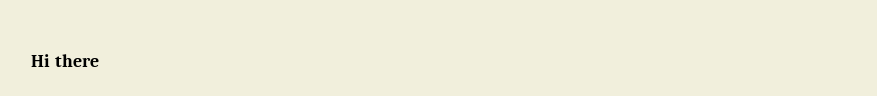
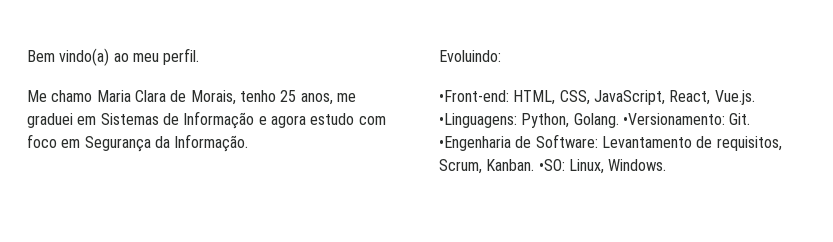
[31,54,99,67] Hi there -> [27,48,200,66] [27,90,356,105] [27,111,386,129] [27,134,249,152] [439,50,501,62] [439,90,755,105] [439,113,751,128] [439,134,782,151] [439,159,667,174] Bem vindo(a) ao meu perfil. // Me chamo Maria Clara de Morais, tenho 25 anos, me graduei em Sistemas de Informação e agora estudo com foco em Segurança da Informação. // Evoluindo: // •Front-end: HTML, CSS, JavaScript, React, Vue.js. •Linguagens: Python, Golang. •Versionamento: Git. •Engenharia de Software: Levantamento de requisitos, Scrum, Kanban. •SO: Linux, Windows.

